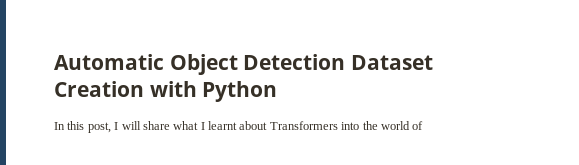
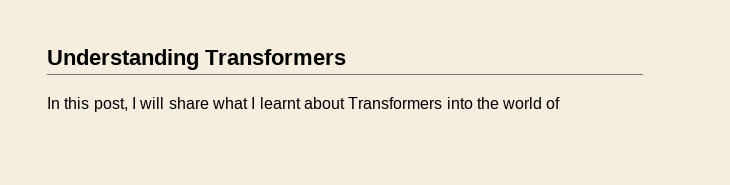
[54,54,433,75] [54,81,278,102] Automatic Object Detection Dataset Creation with Python -> [47,49,346,70] Understanding Transformers

